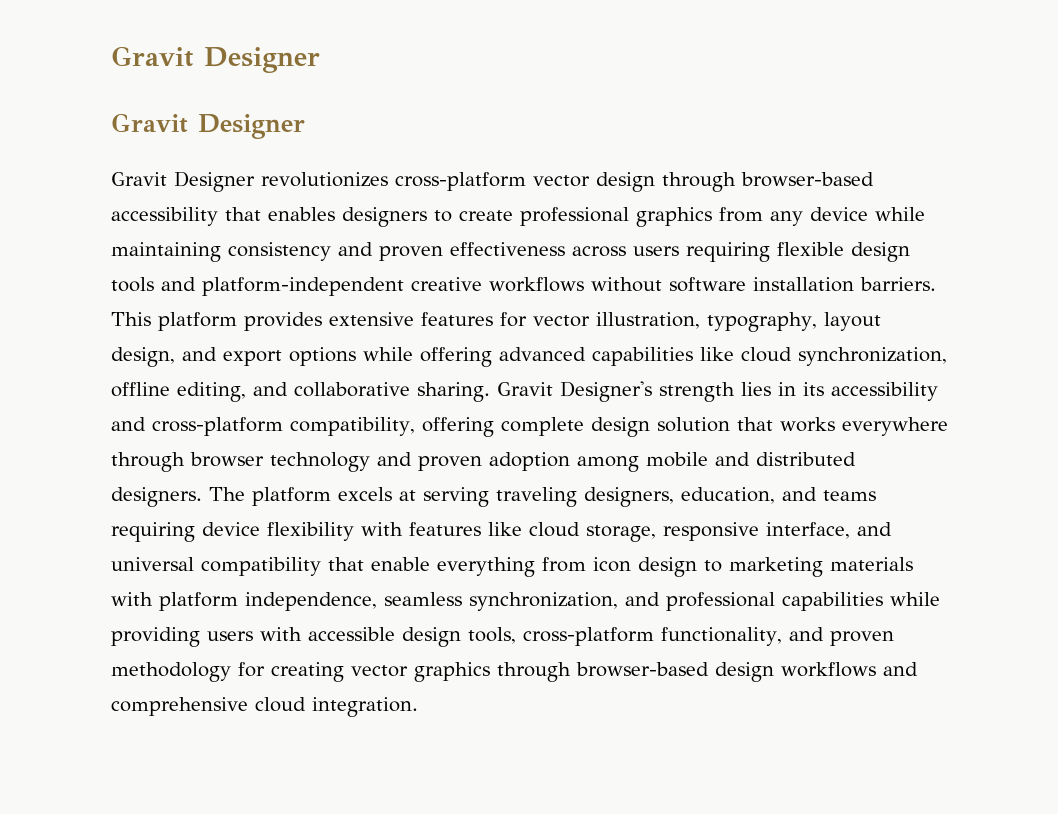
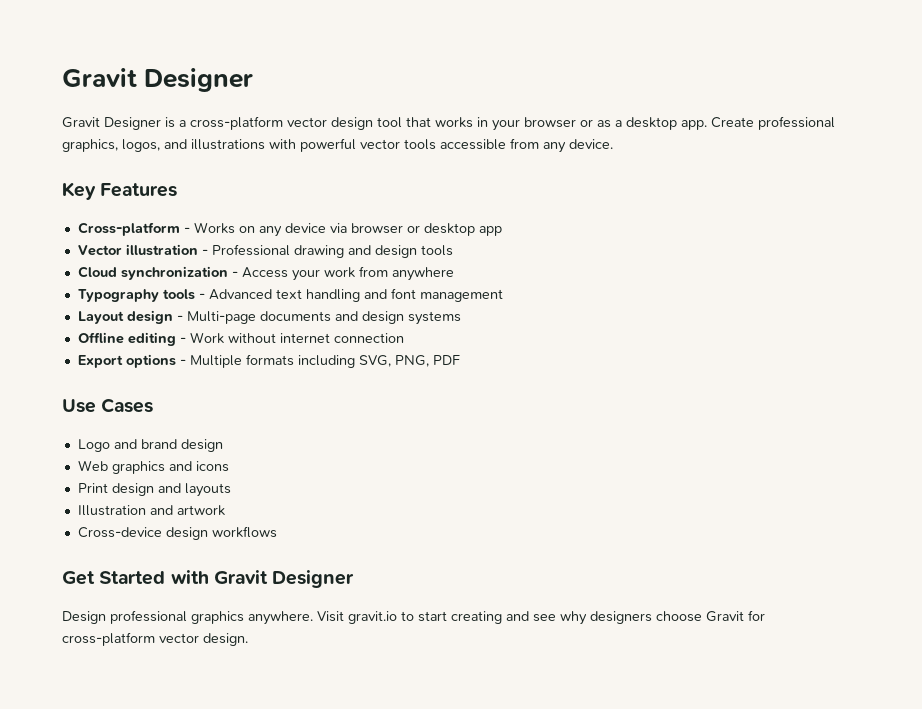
[111,46,320,73] [111,113,305,139] [111,171,874,192] [111,207,925,227] [111,242,910,262] [111,277,936,296] [111,312,881,332] [111,347,947,367] [111,381,938,402] [111,417,948,437] [111,452,856,472] [111,487,876,507] [111,522,892,542] [111,557,913,577] [111,592,940,611] [111,627,894,647] [111,662,918,682] [111,697,418,717] Gravit Designer // Gravit Designer // Gravit Designer revolutionizes cross-platform vector design through browser-based accessibility that enables designers to create professional graphics from any device while maintaining consistency and proven effectiveness across users requiring flexible design tools and platform-independent creative workflows without software installation barriers. This platform provides extensive features for vector illustration, typography, layout design, and export options while offering advanced capabilities like cloud synchronization, offline editing, and collaborative sharing. Gravit Designer's strength lies in its accessibility and cross-platform compatibility, offering complete design solution that works everywhere through browser technology and proven adoption among mobile and distributed designers. The platform excels at serving traveling designers, education, and teams requiring device flexibility with features like cloud storage, responsive interface, and universal compatibility that enable everything from icon design to marketing materials with platform independence, seamless synchronization, and professional capabilities while providing users with accessible design tools, cross-platform functionality, and proven methodology for creating vector graphics through browser-based design workflows and comprehensive cloud integration. -> [62,68,254,92] [62,116,835,131] [62,138,613,153] [62,182,178,200] [77,222,502,237] [77,244,453,258] [77,266,454,281] [77,288,503,302] [77,310,461,325] [77,332,404,346] [77,354,460,368] [62,398,154,413] [77,439,223,452] [77,460,229,474] [77,483,231,497] [77,505,225,516] [77,526,277,540] [62,570,355,588] [62,610,765,625] [62,632,248,646] Gravit Designer // Gravit Designer is a cross-platform vector design tool that works in your browser or as a desktop app. Create professional graphics, logos, and illustrations with powerful vector tools accessible from any device. // Key Features // Cross-platform - Works on any device via browser or desktop app // Vector illustration - Professional drawing and design tools // Cloud synchronization - Access your work from anywhere // Typography tools - Advanced text handling and font management // Layout design - Multi-page documents and design systems // Offline editing - Work without internet connection // Export options - Multiple formats including SVG, PNG, PDF // Use Cases // Logo and brand design // Web graphics and icons // Print design and layouts // Illustration and artwork // Cross-device design workflows // Get Started with Gravit Designer // Design professional graphics anywhere. Visit gravit.io to start creating and see why designers choose Gravit for cross-platform vector design.

